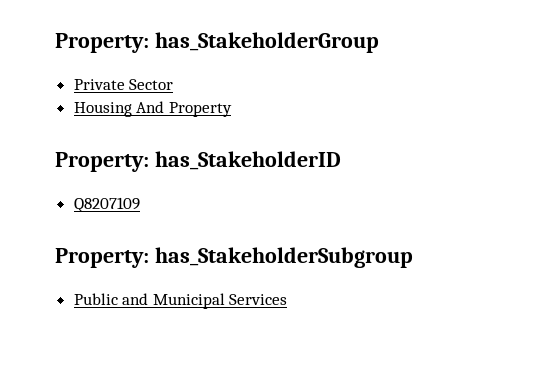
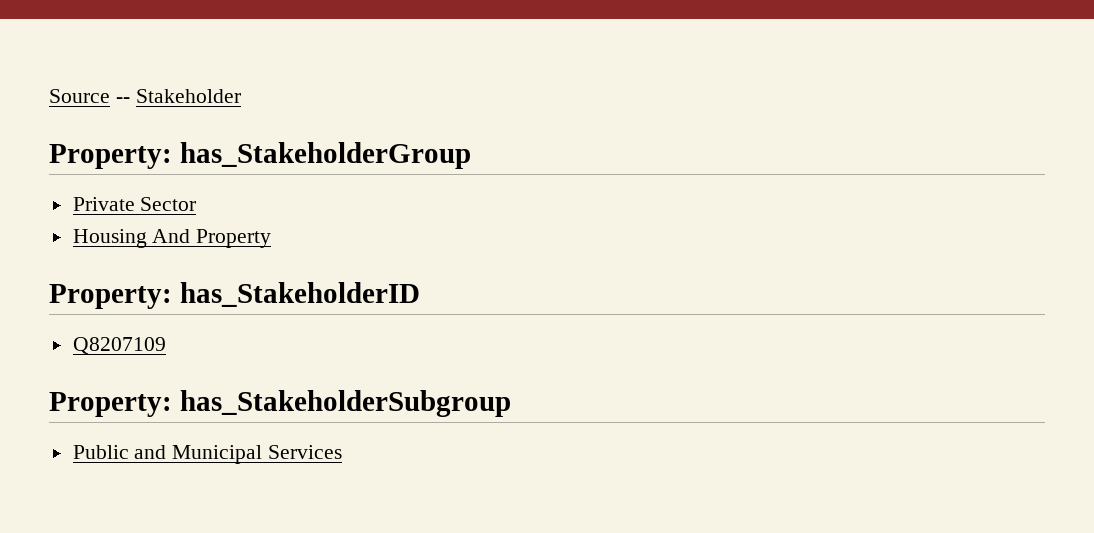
(55, 43) none -> [49,89,241,103] Source -- Stakeholder //

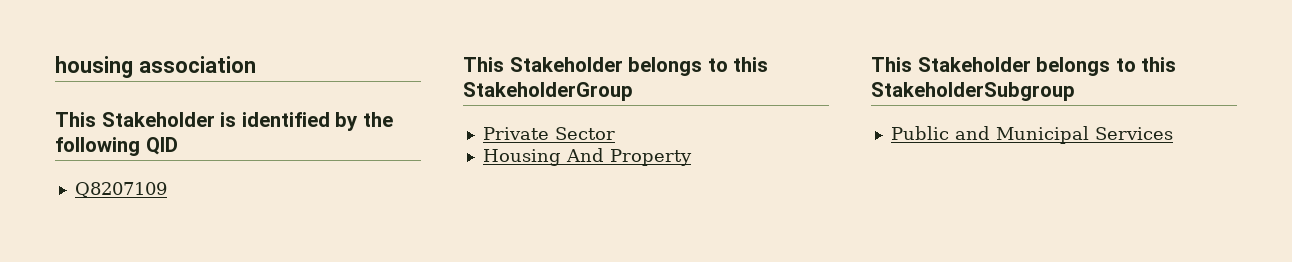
[49,89,241,103] [49,142,471,169] Source -- Stakeholder // Property: has_StakeholderGroup -> [55,56,256,78] [55,112,393,131] [55,137,178,156] [74,182,167,198] [463,57,769,76] [463,82,633,101] housing association // This Stakeholder is identified by the following QID // Q8207109 // This Stakeholder belongs to this StakeholderGroup
[49,282,420,309] [72,337,166,354] [49,390,511,417] Property: has_StakeholderID // Q8207109 // Property: has_StakeholderSubgroup -> [871,57,1177,76] [871,82,1075,101] This Stakeholder belongs to this StakeholderSubgroup

